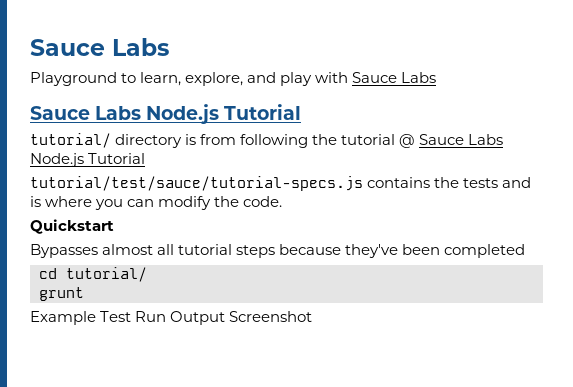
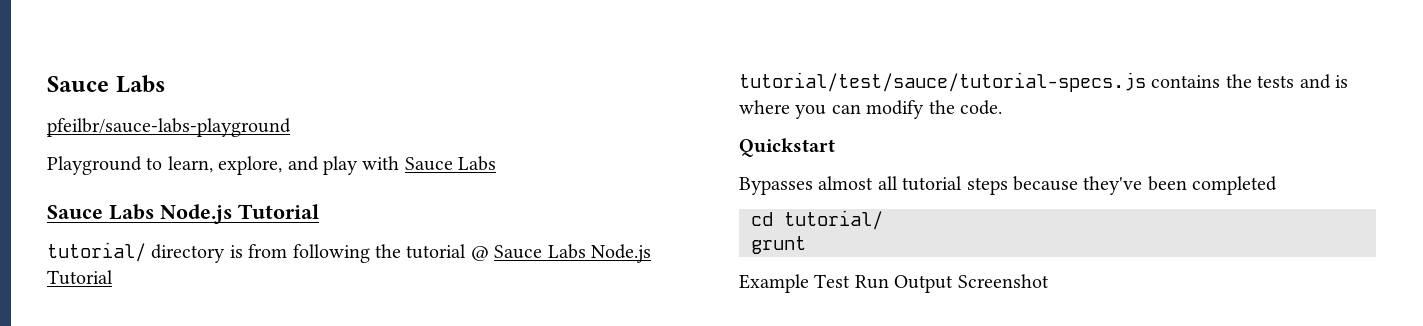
[30,38,169,56] Sauce Labs -> [47,75,165,93] [47,118,291,137] Sauce Labs // pfeilbr/sauce-labs-playground

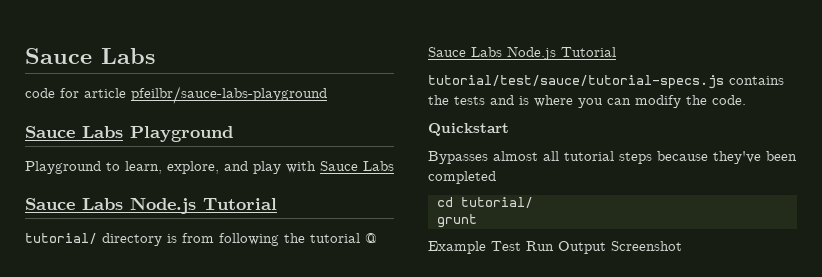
[47,75,165,93] [47,118,291,137] Sauce Labs // pfeilbr/sauce-labs-playground -> [25,48,155,64] [25,86,327,104] [25,126,233,142] Sauce Labs // code for article pfeilbr/sauce-labs-playground // Sauce Labs Playground

